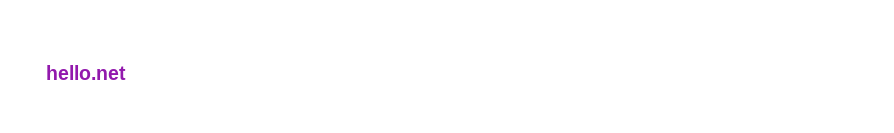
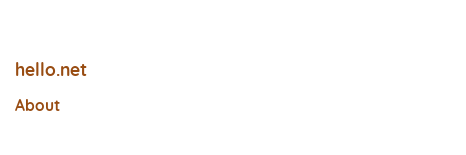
(126, 72) none -> [15,98,60,111] // About

